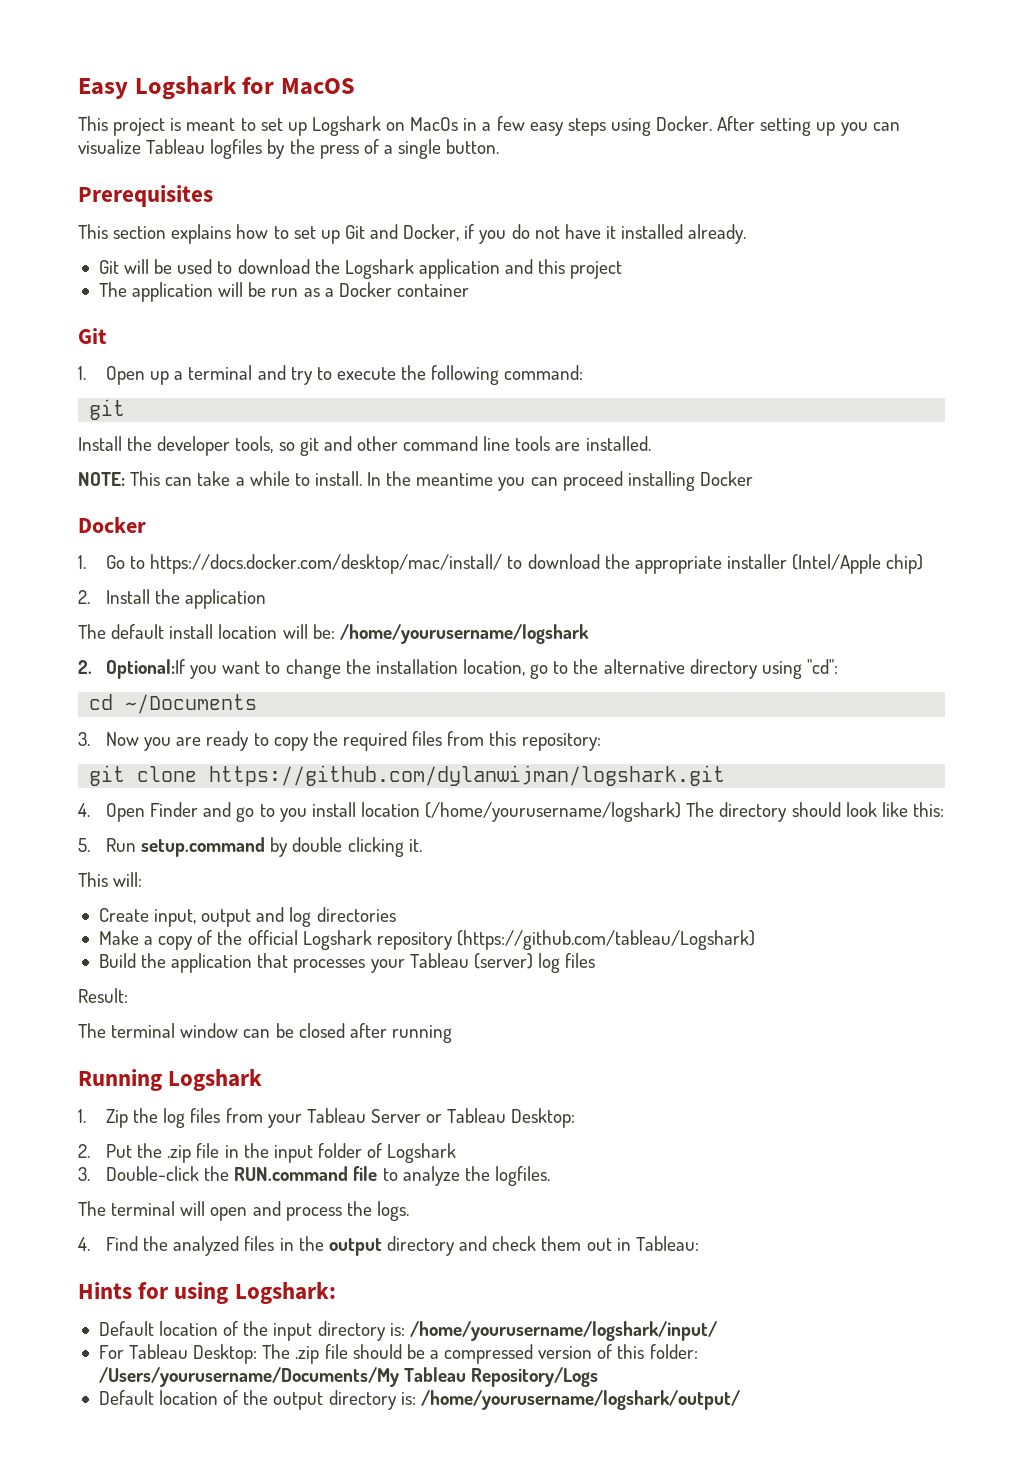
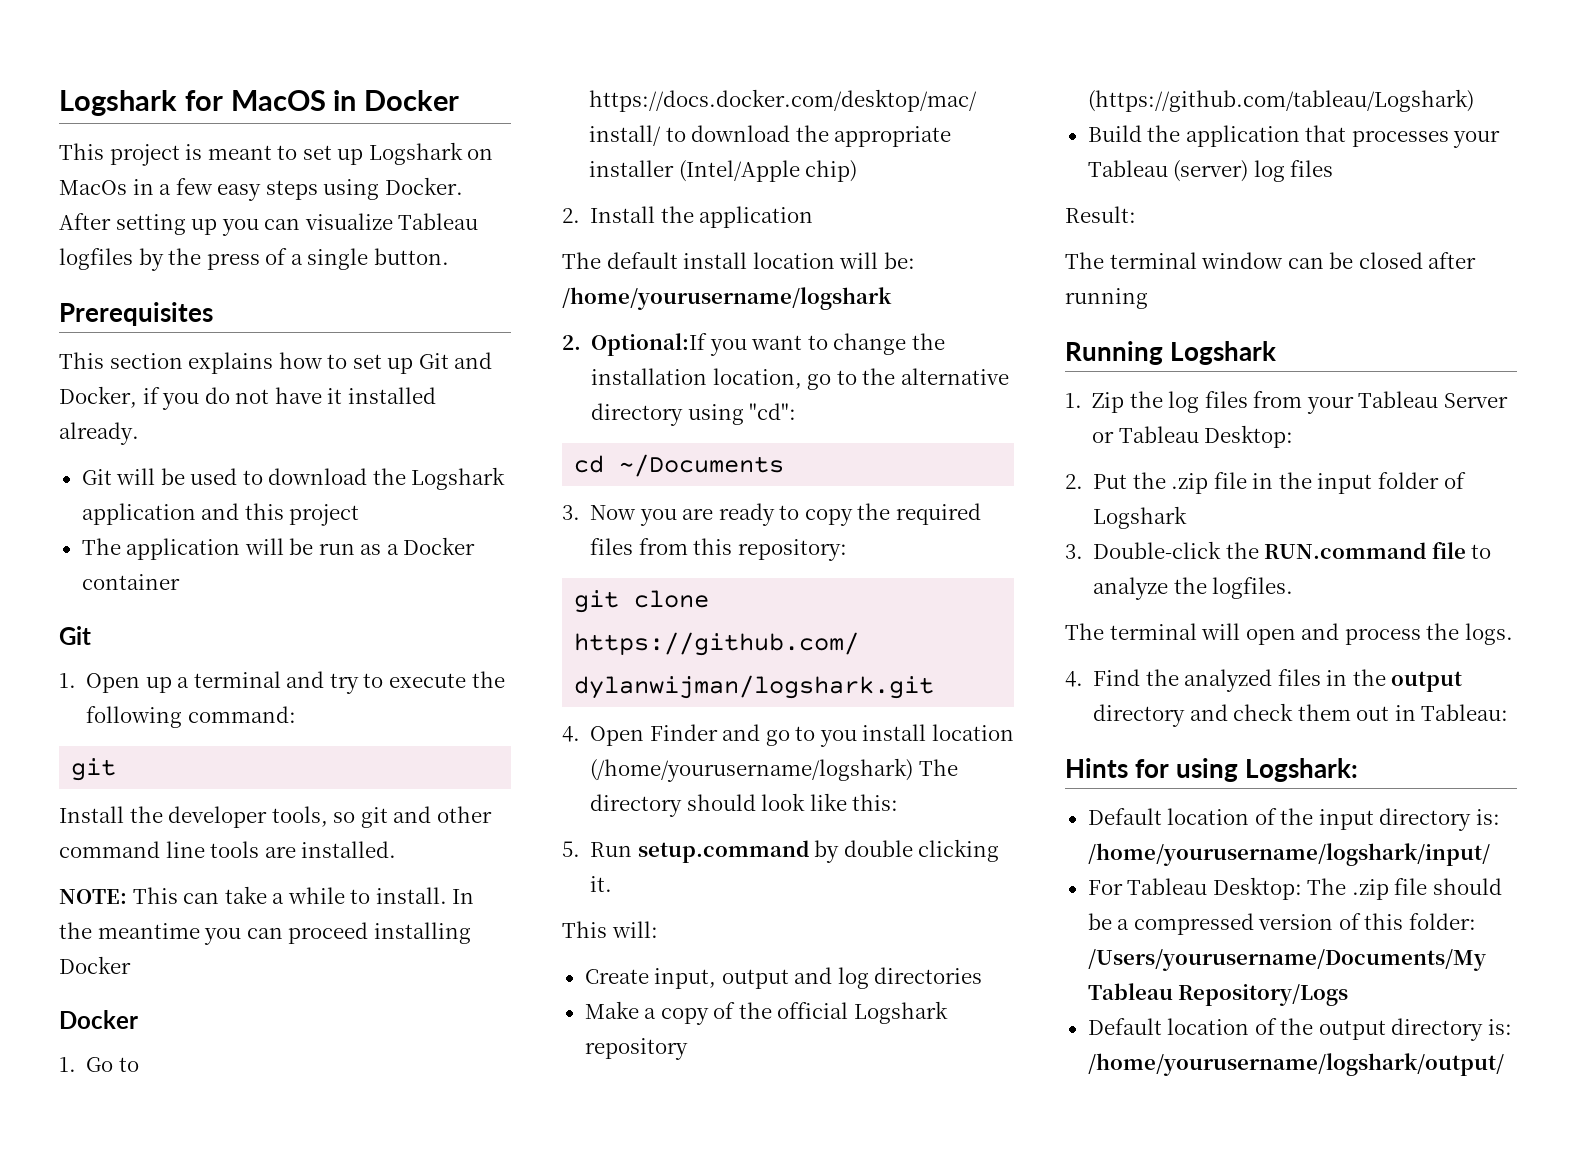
[78,78,128,99] Easy -> (59, 103) none
(355, 86) none -> [333,90,460,111] in Docker

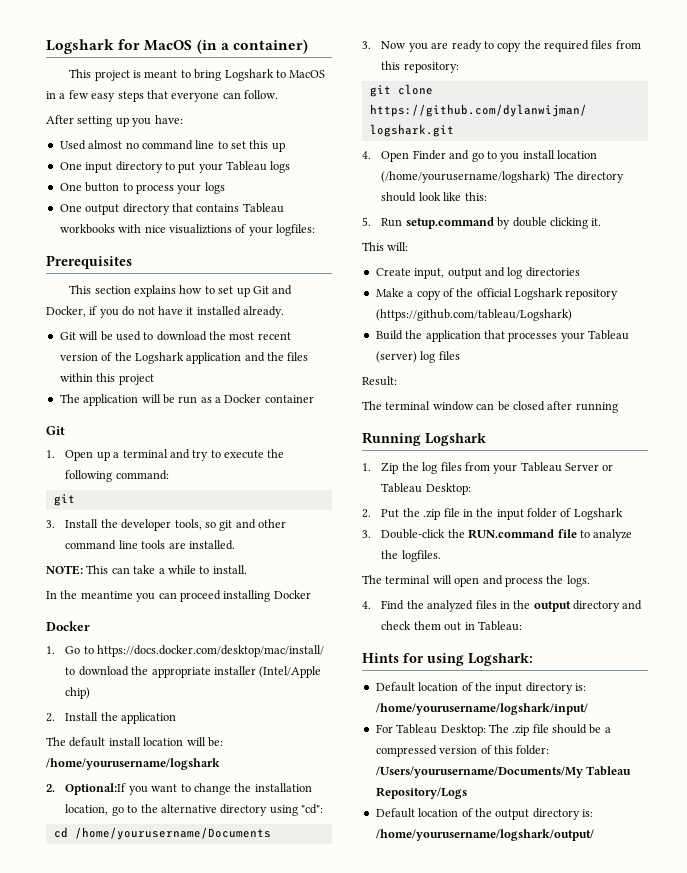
[333,90,460,111] in Docker -> [196,39,308,54] (in a container)
[302,142,494,165] [59,180,127,195] set up Logshark on MacOs -> [194,69,326,81] bring Logshark to MacOS
[323,177,463,200] [59,213,479,236] [59,248,449,271] using Docker. After setting up you can visualize Tableau logfiles by the press of a single button. -> [146,90,278,102] [46,115,183,127] [59,140,285,152] [59,161,291,173] [59,182,225,194] [59,203,284,215] [59,224,315,236] that everyone can follow. // After setting up you have: // Used almost no command line to set this up // One input directory to put your Tableau logs // One button to process your logs // One output directory that contains Tableau workbooks with nice visualiztions of your logfiles:
[411,467,506,490] [81,503,240,525] Logshark application and -> [229,332,291,340] [59,352,309,364] [59,373,93,382] most recent version of the Logshark application and the files within
(117, 769) none -> [46,520,55,528] 3.
(447, 895) none -> (247, 569) //
[619,454,785,477] ~/Documents -> [74,827,271,840] /home/yourusername/Documents

